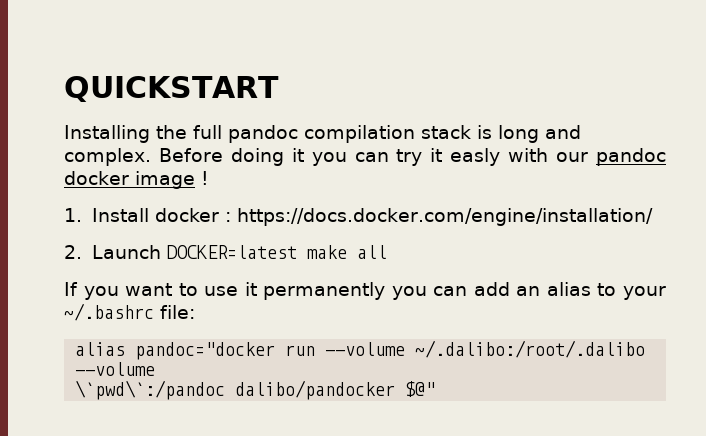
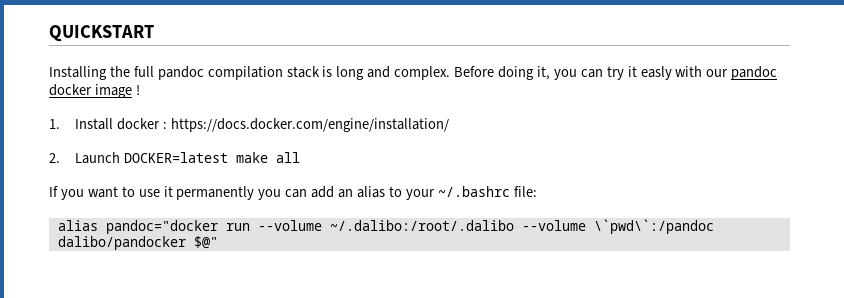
[291,148,304,162] it -> [536,66,550,80] it,
(156, 369) // -> (586, 225) none

